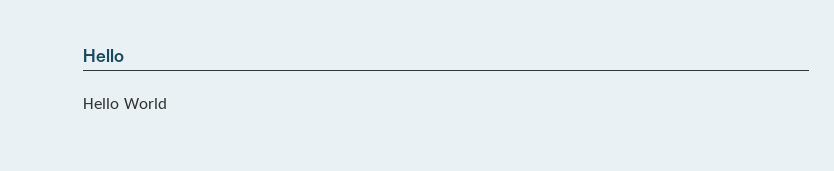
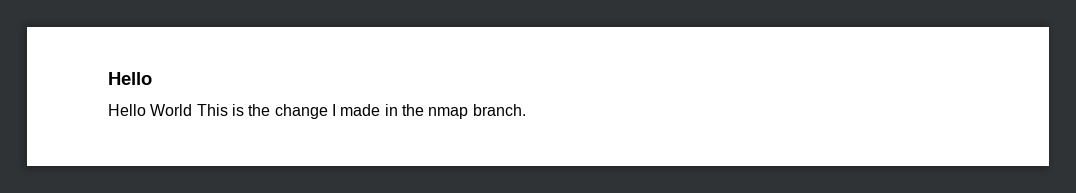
(167, 103) none -> [196,104,526,119] This is the change I made in the nmap branch.

